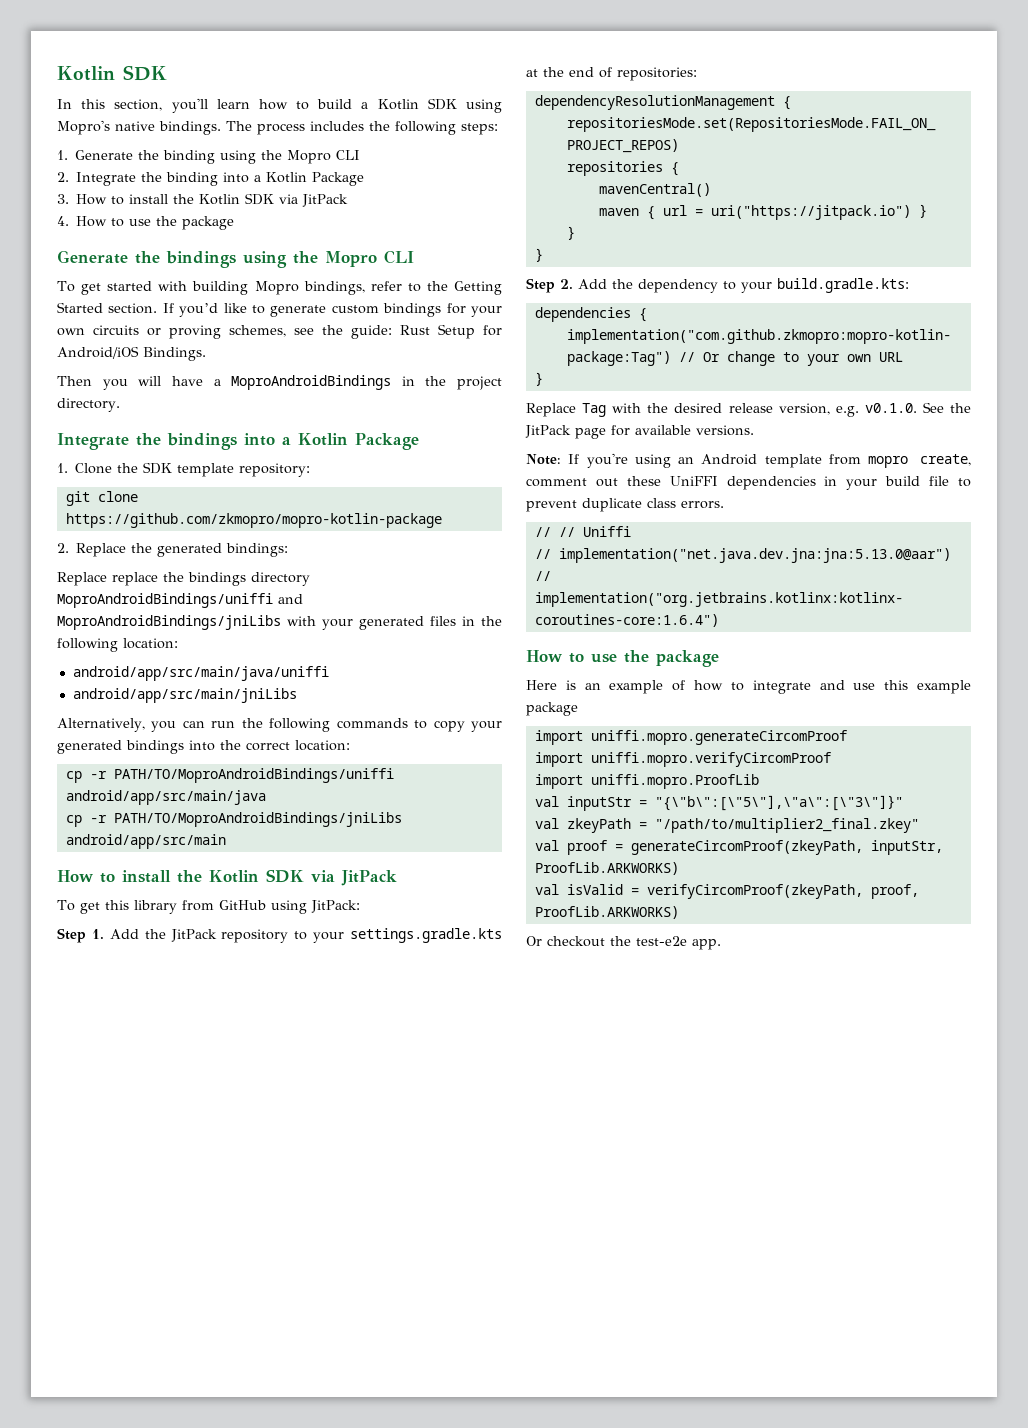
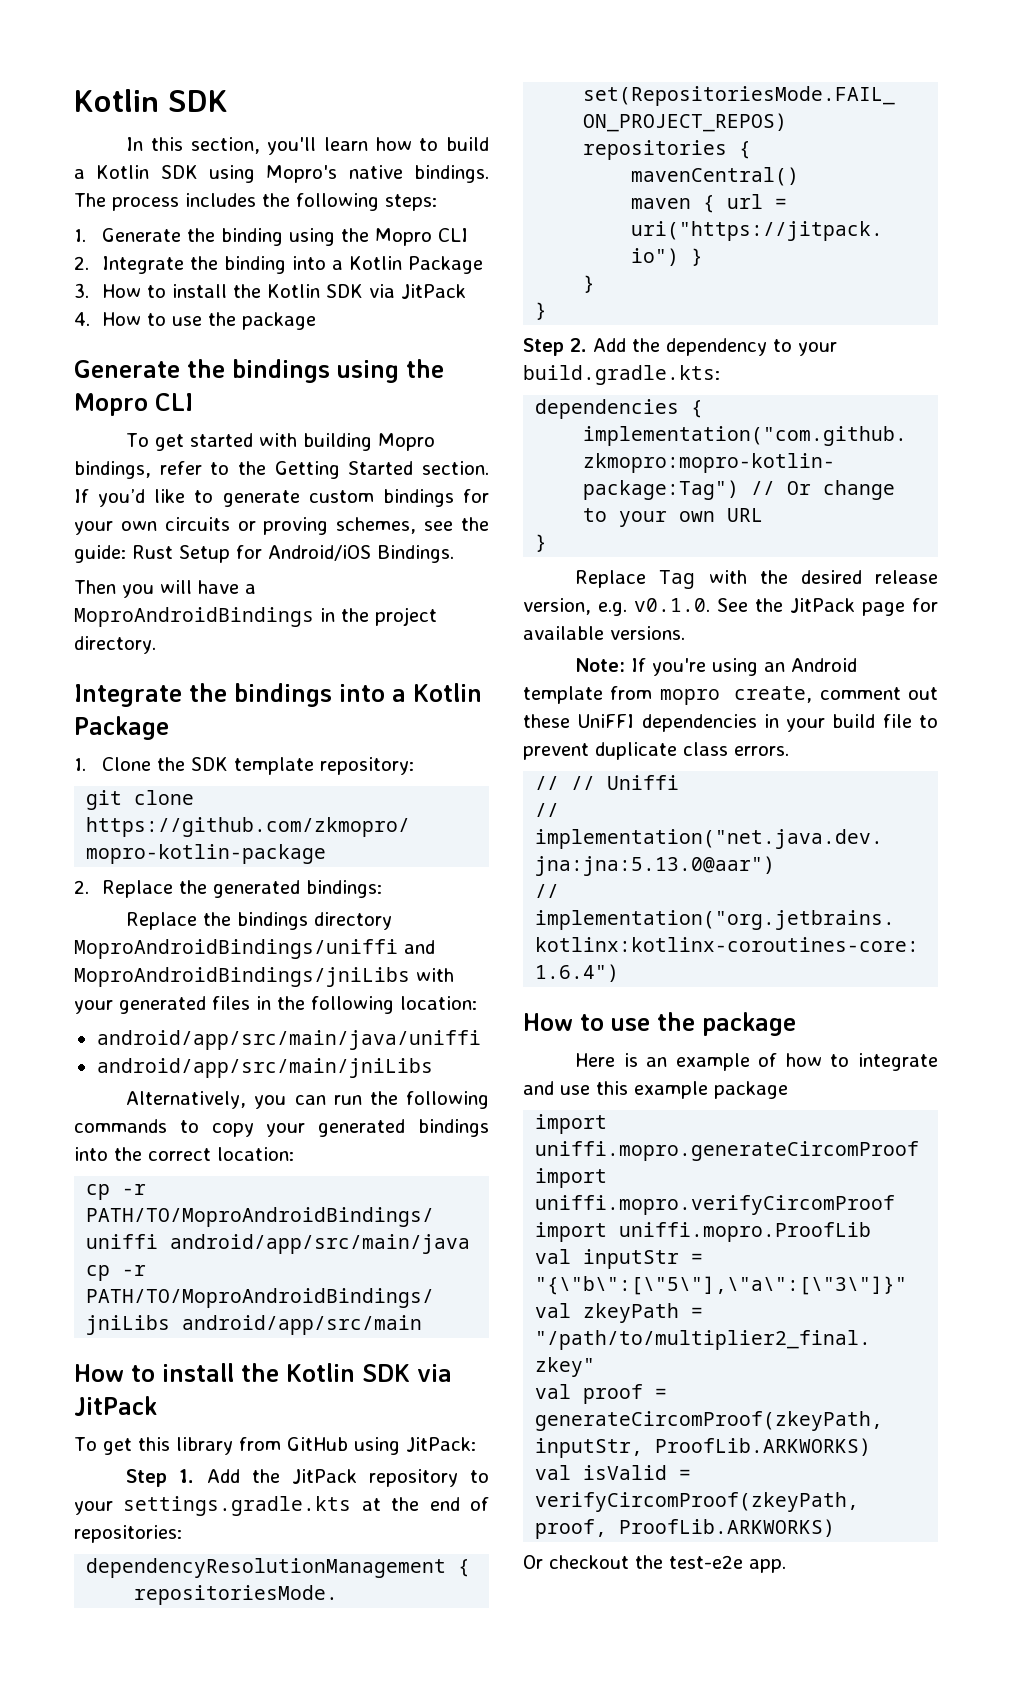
[112,572,158,586] replace -> (198, 921) none

